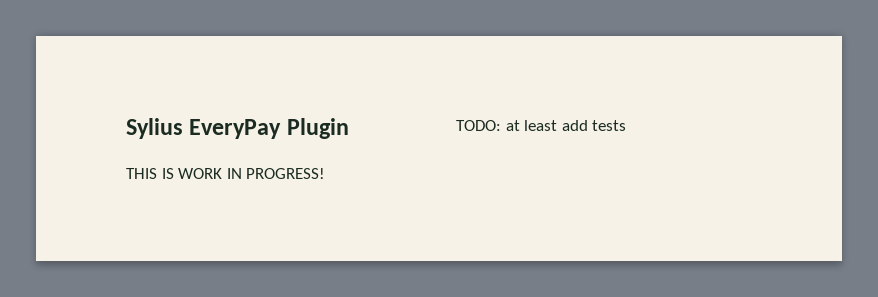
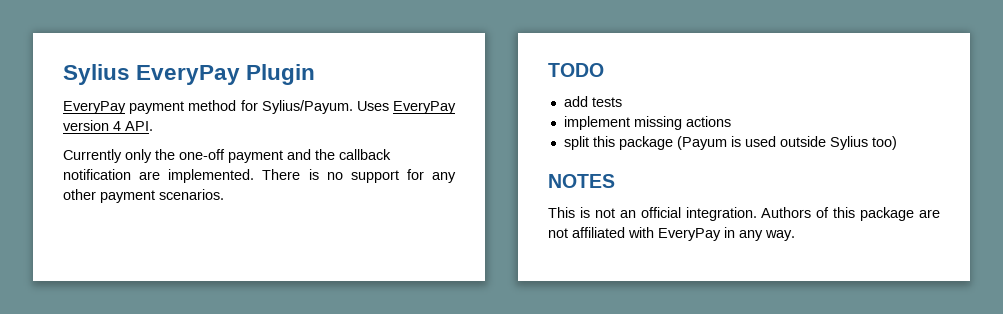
[126,168,326,179] [456,120,627,131] THIS IS WORK IN PROGRESS! // TODO: at least add tests -> [63,100,456,114] [63,120,153,131] [63,149,391,163] [63,169,456,183] [63,189,224,203] [548,63,604,77] [563,96,622,107] [563,116,731,130] [563,136,897,150] [548,174,615,188] [548,207,940,221] [548,227,795,241] EveryPay payment method for Sylius/Payum. Uses EveryPay version 4 API. // Currently only the one-off payment and the callback notification are implemented. There is no support for any other payment scenarios. // TODO // add tests // implement missing actions // split this package (Payum is used outside Sylius too) // NOTES // This is not an official integration. Authors of this package are not affiliated with EveryPay in any way.

